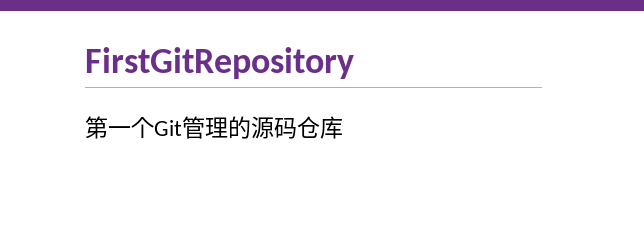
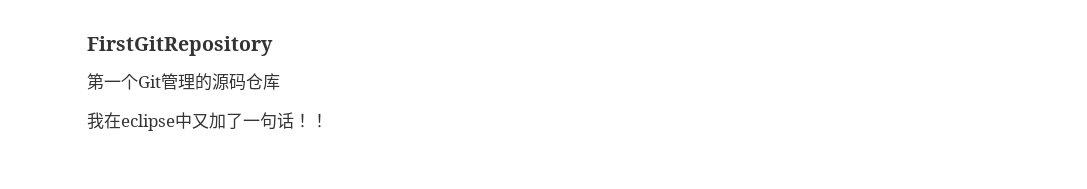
(343, 127) none -> [87,112,328,131] // 我在eclipse中又加了一句话！！

